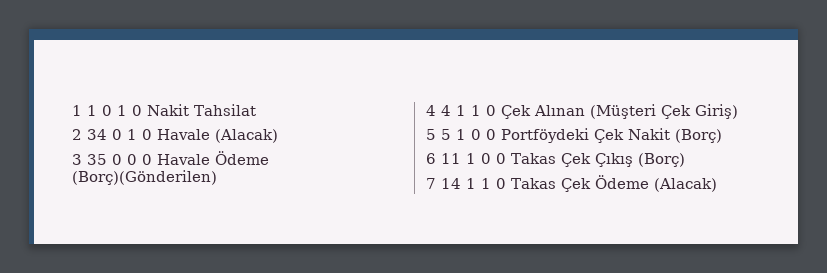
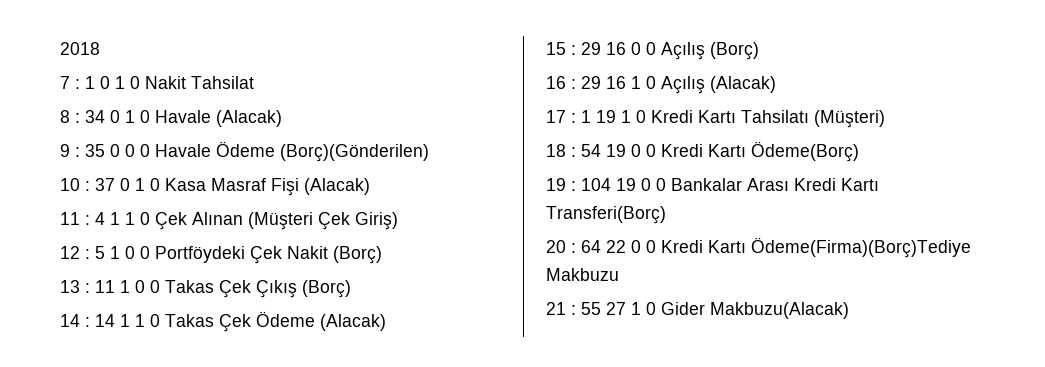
[72,105,82,116] 1 -> [60,42,100,55] [60,76,80,89] 2018 // 7 :
[72,129,82,140] 2 -> [60,110,80,123] 8 :
[72,154,82,165] 3 -> [60,144,80,157] 9 :
[426,105,436,116] 4 -> [60,178,370,196] [60,212,90,225] 10 : 37 0 1 0 Kasa Masraf Fişi (Alacak) // 11 :
[426,129,436,140] 5 -> [60,246,90,259] 12 :
[426,153,436,164] 6 -> [60,280,90,293] 13 :
[426,178,436,189] 7 -> [60,314,90,327] 14 :
(717, 185) none -> [546,42,759,60] [546,76,776,94] [546,110,885,128] [546,141,859,162] [546,178,879,191] [546,206,666,224] [546,237,971,258] [546,268,619,281] [546,302,849,319] // 15 : 29 16 0 0 Açılış (Borç) // 16 : 29 16 1 0 Açılış (Alacak) // 17 : 1 19 1 0 Kredi Kartı Tahsilatı (Müşteri) // 18 : 54 19 0 0 Kredi Kartı Ödeme(Borç) // 19 : 104 19 0 0 Bankalar Arası Kredi Kartı Transferi(Borç) // 20 : 64 22 0 0 Kredi Kartı Ödeme(Firma)(Borç)Tediye Makbuzu // 21 : 55 27 1 0 Gider Makbuzu(Alacak)

